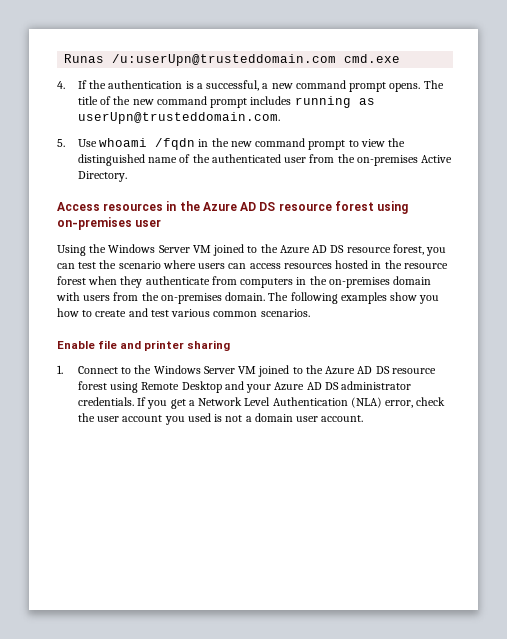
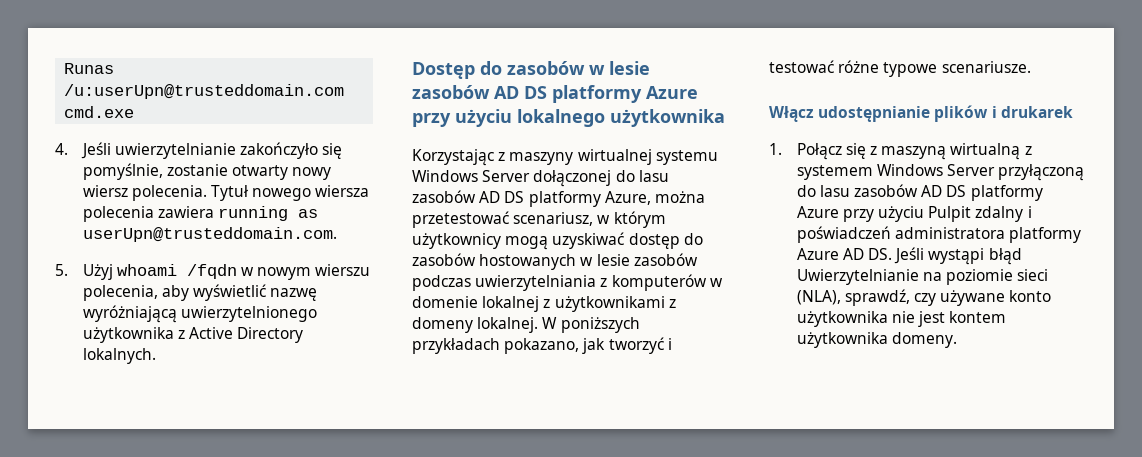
[77,80,444,92] [77,96,292,108] If the authentication is a successful, a new command prompt opens. The title of the new command prompt includes -> [80,142,343,159] [82,163,332,180] [82,185,370,201] [82,206,214,222] Jeśli uwierzytelnianie zakończyło się pomyślnie, zostanie otwarty nowy wiersz polecenia. Tytuł nowego wiersza polecenia zawiera
[77,139,97,147] Use -> [82,264,113,280] Użyj
[198,138,406,150] [77,154,453,166] [77,171,127,182] [57,201,409,214] [57,217,162,230] [57,244,447,256] [57,260,448,269] [57,276,432,288] [56,292,440,304] [57,308,310,317] [57,340,231,351] [57,365,436,377] [77,381,412,393] [77,397,446,409] [77,413,364,425] in the new command prompt to view the distinguished name of the authenticated user from the on-premises Active Directory. // Access resources in the Azure AD DS resource forest using on-premises user // Using the Windows Server VM joined to the Azure AD DS resource forest, you can test the scenario where users can access resources hosted in the resource forest when they authenticate from computers in the on-premises domain with users from the on-premises domain. The following examples show you how to create and test various common scenarios. // Enable file and printer sharing // 1. Connect to the Windows Server VM joined to the Azure AD DS resource forest using Remote Desktop and your Azure AD DS administrator credentials. If you get a Network Level Authentication (NLA) error, check the user account you used is not a domain user account. -> [241,264,371,280] [82,284,318,301] [82,305,317,323] [82,327,304,343] [82,348,156,364] [412,61,650,79] [412,85,698,103] [412,109,725,127] [412,149,718,166] [412,170,669,187] [412,190,705,207] [412,211,666,228] [412,232,703,250] [412,253,698,270] [412,274,723,291] [412,296,676,312] [412,317,640,333] [412,337,672,354] [769,60,1031,77] [769,105,1073,122] [769,143,1032,160] [796,164,1085,181] [796,184,1043,201] [796,206,1032,222] [796,226,1082,243] [796,247,1022,265] [796,269,1049,285] [796,289,1052,306] [796,311,1007,327] [796,332,957,348] w nowym wierszu polecenia, aby wyświetlić nazwę wyróżniającą uwierzytelnionego użytkownika z Active Directory lokalnych. // Dostęp do zasobów w lesie zasobów AD DS platformy Azure przy użyciu lokalnego użytkownika // Korzystając z maszyny wirtualnej systemu Windows Server dołączonej do lasu zasobów AD DS platformy Azure, można przetestować scenariusz, w którym użytkownicy mogą uzyskiwać dostęp do zasobów hostowanych w lesie zasobów podczas uwierzytelniania z komputerów w domenie lokalnej z użytkownikami z domeny lokalnej. W poniższych przykładach pokazano, jak tworzyć i testować różne typowe scenariusze. // Włącz udostępnianie plików i drukarek // 1. Połącz się z maszyną wirtualną z systemem Windows Server przyłączoną do lasu zasobów AD DS platformy Azure przy użyciu Pulpit zdalny i poświadczeń administratora platformy Azure AD DS. Jeśli wystąpi błąd Uwierzytelnianie na poziomie sieci (NLA), sprawdź, czy używane konto użytkownika nie jest kontem użytkownika domeny.

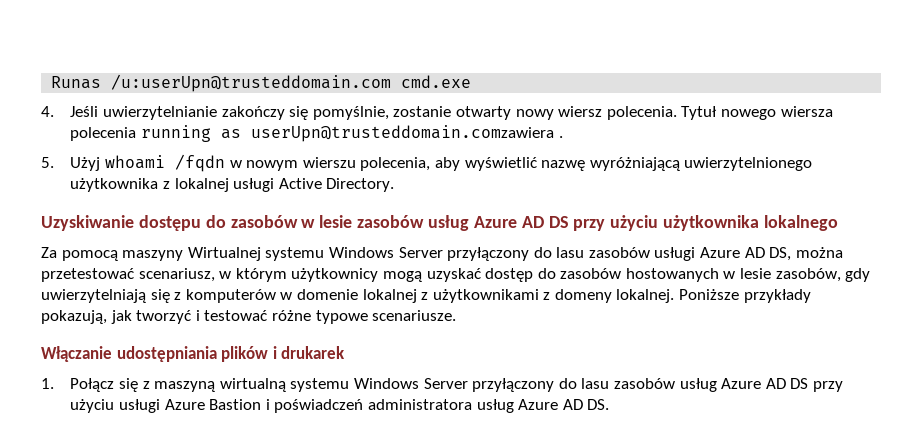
[240,142,319,159] zakończyło -> [221,106,285,120] zakończy
[157,206,214,218] zawiera -> (137, 134) none
[82,227,337,242] userUpn@trusteddomain.com. -> [251,125,563,142] userUpn@trusteddomain.comzawiera .
[189,327,304,343] [82,348,156,364] [412,62,475,79] Active Directory lokalnych. // Dostęp -> [174,178,395,192] [41,215,201,231] lokalnej usługi Active Directory. // Uzyskiwanie dostępu
[494,85,698,103] [412,109,512,127] AD DS platformy Azure przy użyciu -> [428,215,760,231] usług Azure AD DS przy użyciu użytkownika
[610,109,725,127] [412,149,718,166] [412,170,669,187] [412,190,651,207] użytkownika // Korzystając z maszyny wirtualnej systemu Windows Server dołączonej do lasu zasobów AD DS platformy Azure, -> [41,247,792,261] // Za pomocą maszyny Wirtualnej systemu Windows Server przyłączony do lasu zasobów usługi Azure AD DS,
[552,232,625,249] uzyskiwać -> [426,268,481,282] uzyskać
[633,253,698,266] [412,275,597,291] zasobów podczas uwierzytelniania -> [775,268,871,282] [41,289,170,303] zasobów, gdy uwierzytelniają się
[542,317,640,333] [412,338,580,354] W poniższych przykładach pokazano, -> [679,289,811,303] [41,310,107,324] Poniższe przykłady pokazują,
[769,106,931,122] Włącz udostępnianie -> [41,346,217,362] Włączanie udostępniania
[1024,146,1032,155] [796,164,1085,181] [796,184,1043,201] [796,206,1024,222] z systemem Windows Server przyłączoną do lasu zasobów AD DS platformy Azure przy użyciu Pulpit zdalny -> [290,378,843,392] [70,399,262,413] systemu Windows Server przyłączony do lasu zasobów usług Azure AD DS przy użyciu usługi Azure Bastion
[1009,227,1082,243] platformy -> [476,399,514,413] usług
[894,247,1022,265] [796,269,1049,285] [796,289,1052,306] [796,311,1007,327] [796,332,957,348] Jeśli wystąpi błąd Uwierzytelnianie na poziomie sieci (NLA), sprawdź, czy używane konto użytkownika nie jest kontem użytkownika domeny. -> (610, 404) none

